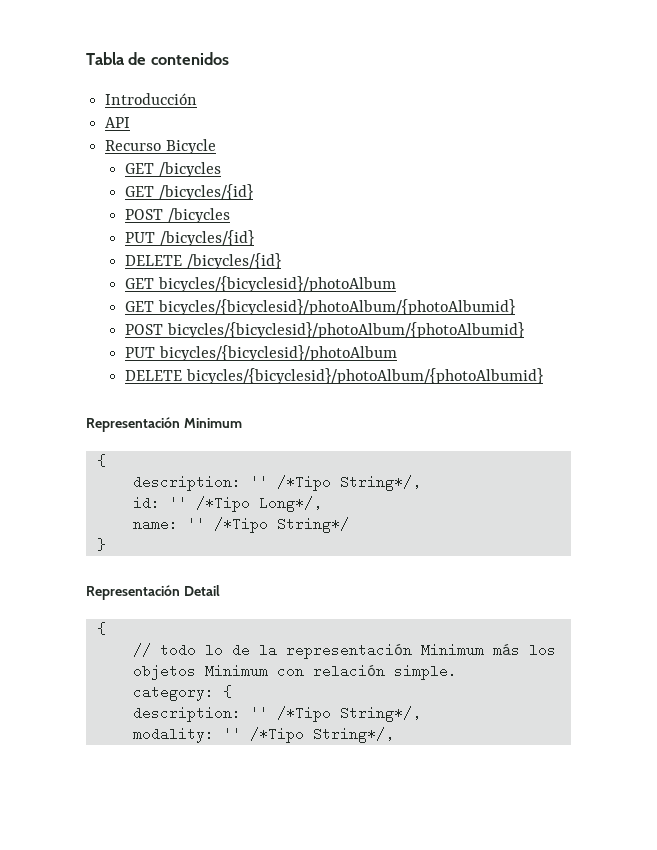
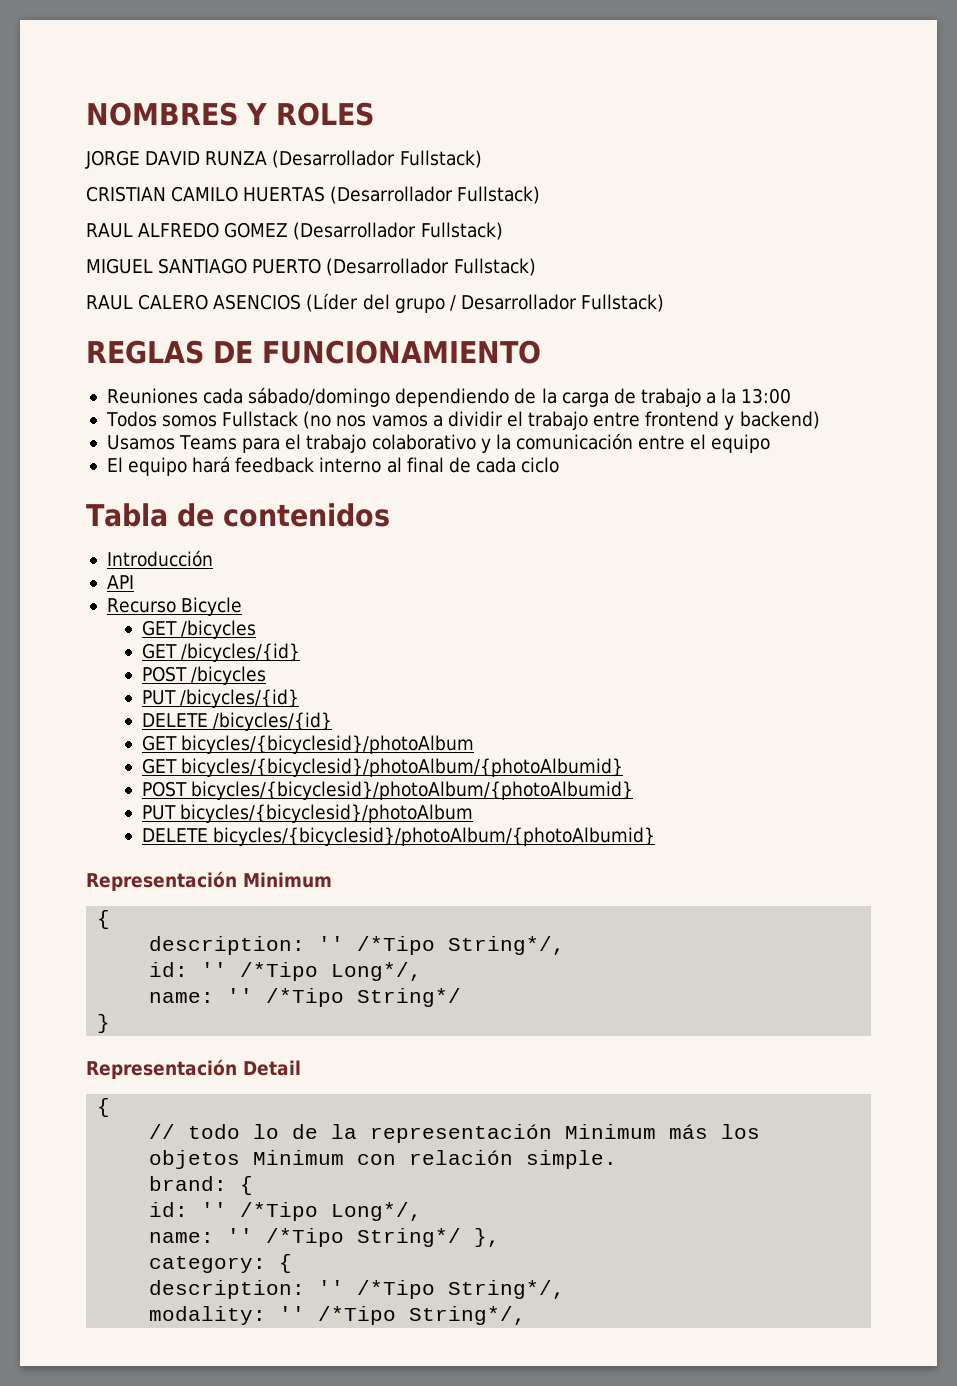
(86, 58) none -> [86,102,374,126] [85,150,483,169] [86,186,541,204] [86,222,504,240] [86,258,537,276] [86,293,665,313] [86,340,541,364] [106,387,792,407] [105,411,820,430] [106,433,771,453] [106,456,560,476] NOMBRES Y ROLES // JORGE DAVID RUNZA (Desarrollador Fullstack) // CRISTIAN CAMILO HUERTAS (Desarrollador Fullstack) // RAUL ALFREDO GOMEZ (Desarrollador Fullstack) // MIGUEL SANTIAGO PUERTO (Desarrollador Fullstack) // RAUL CALERO ASENCIOS (Líder del grupo / Desarrollador Fullstack) // REGLAS DE FUNCIONAMIENTO // Reuniones cada sábado/domingo dependiendo de la carga de trabajo a la 13:00 // Todos somos Fullstack (no nos vamos a dividir el trabajo entre frontend y backend) // Usamos Teams para el trabajo colaborativo y la comunicación entre el equipo // El equipo hará feedback interno al final de cada ciclo //
(457, 672) none -> [149,1176,254,1195] [149,1202,423,1221] [149,1228,501,1247] // brand: { // id: '' /*Tipo Long*/, // name: '' /*Tipo String*/ },

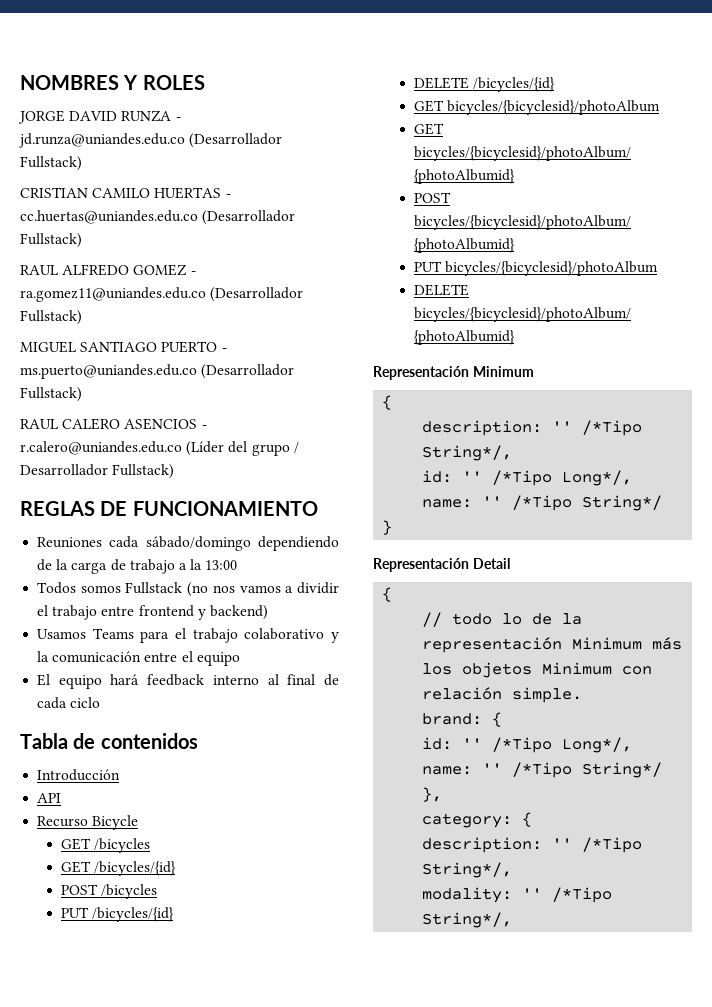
(268, 158) none -> [175,117,181,121] [19,133,185,148] - jd.runza@uniandes.edu.co
(326, 194) none -> [225,194,231,198] [20,210,198,224] - cc.huertas@uniandes.edu.co
(289, 230) none -> [190,271,196,275] [20,287,206,302] - ra.gomez11@uniandes.edu.co
(322, 266) none -> [221,348,227,352] [20,364,197,379] - ms.puerto@uniandes.edu.co
(302, 302) none -> [201,425,207,429] [20,441,182,455] - r.calero@uniandes.edu.co

